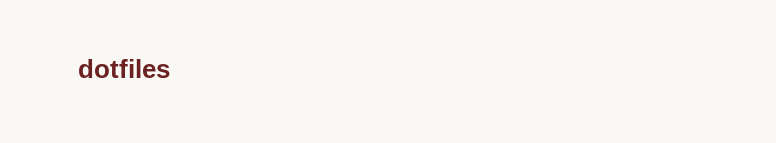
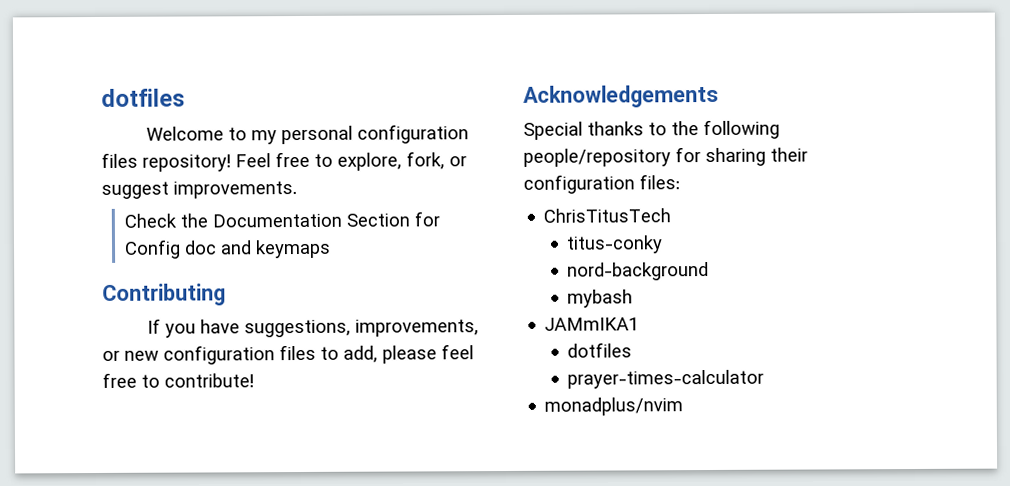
[78,59,170,78] dotfiles -> [101,88,185,107] [145,124,469,145] [101,151,467,172] [101,181,297,199] [123,211,440,228] [123,239,331,259] [102,283,226,306] [146,318,479,338] [102,344,474,365] [102,372,254,388] [523,84,719,108] [523,119,780,140] [523,147,808,167] [523,174,680,194] [543,208,672,223] [566,235,664,254] [567,262,710,281] [567,289,634,308] [544,317,640,331] [567,342,633,358] [567,369,765,389] [544,397,684,416] dotfiles // Welcome to my personal configuration files repository! Feel free to explore, fork, or suggest improvements. // Check the Documentation Section for Config doc and keymaps // Contributing // If you have suggestions, improvements, or new configuration files to add, please feel free to contribute! // Acknowledgements // Special thanks to the following people/repository for sharing their configuration files: // ChrisTitusTech // titus-conky // nord-background // mybash // JAMmIKA1 // dotfiles // prayer-times-calculator // monadplus/nvim

